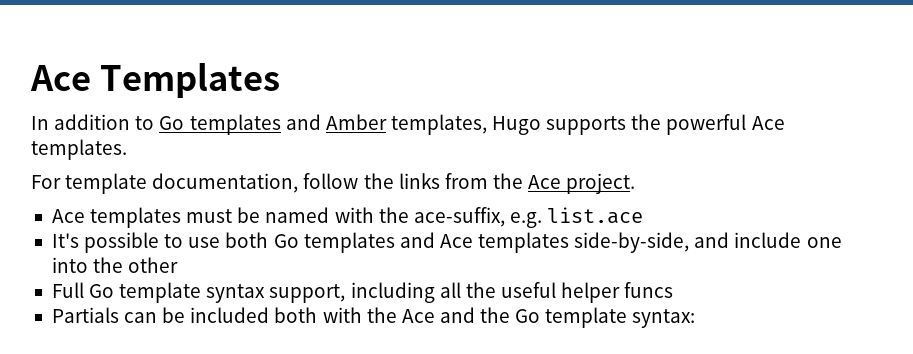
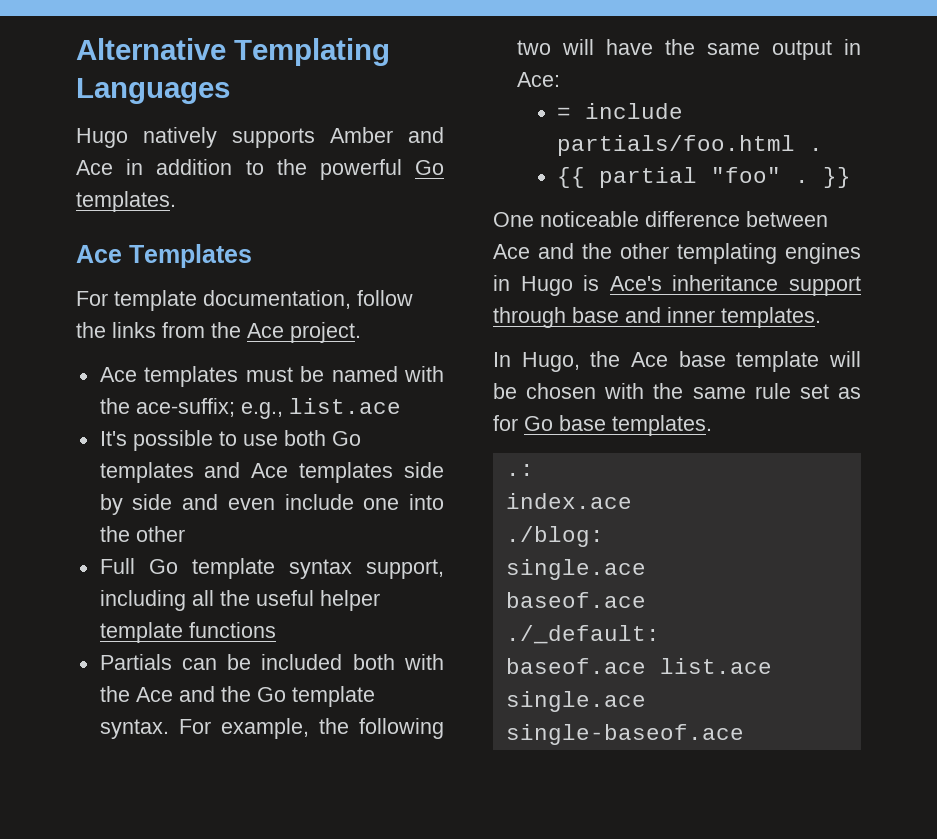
[30,63,281,98] [31,114,785,135] [31,139,127,160] Ace Templates // In addition to Go templates and Amber templates, Hugo supports the powerful Ace templates. -> [76,38,390,66] [76,78,230,104] [76,127,444,148] [76,159,444,180] [76,191,176,212] [76,244,252,268] Alternative Templating Languages // Hugo natively supports Amber and Ace in addition to the powerful Go templates. // Ace Templates
[413,207,542,228] ace-suffix, e.g. -> [135,398,283,419] ace-suffix; e.g.,
[574,232,730,253] side-by-side, and -> [404,462,444,478] [99,494,275,515] side by side and even
[624,282,674,298] funcs -> [99,622,276,643] template functions
[632,309,696,328] syntax: -> [99,718,444,739] [516,39,861,60] [516,72,560,87] [557,103,684,119] [557,135,824,156] [557,167,852,188] [493,211,828,227] [493,243,861,264] [493,275,861,296] [493,307,821,328] [493,351,861,372] [493,383,861,399] [493,415,712,436] [505,464,534,476] [505,493,632,509] [505,526,604,547] [505,559,646,580] [505,592,646,608] [505,625,660,644] [505,658,772,674] [505,691,646,712] [505,724,744,745] syntax. For example, the following two will have the same output in Ace: // = include partials/foo.html . // {{ partial "foo" . }} // One noticeable difference between Ace and the other templating engines in Hugo is Ace's inheritance support through base and inner templates. // In Hugo, the Ace base template will be chosen with the same rule set as for Go base templates. // .: // index.ace // ./blog: // single.ace // baseof.ace // ./_default: // baseof.ace list.ace single.ace single-baseof.ace

